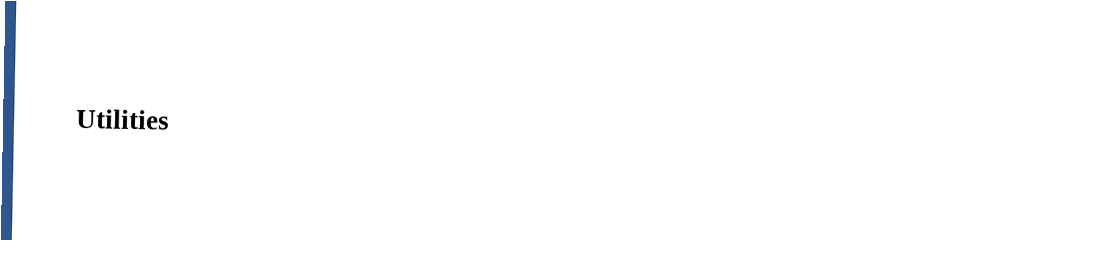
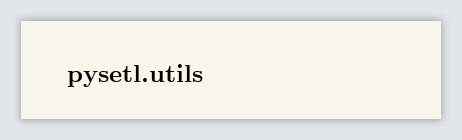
[75,108,170,130] Utilities -> [67,64,203,87] pysetl.utils

